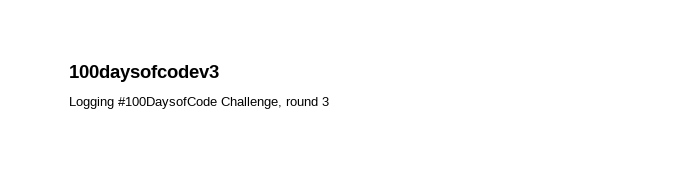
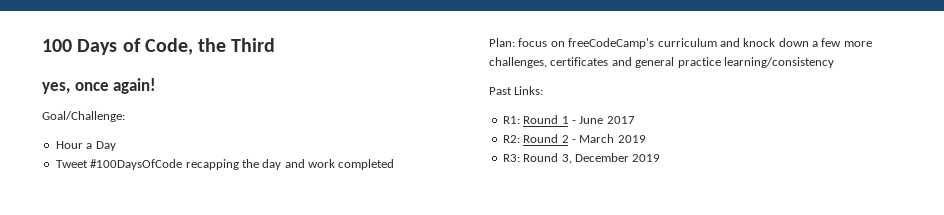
[69,65,219,82] [69,97,329,109] 100daysofcodev3 // Logging #100DaysofCode Challenge, round 3 -> [42,38,276,55] [42,78,157,94] [42,111,125,122] [55,141,116,151] [55,159,395,170] [489,38,872,49] [489,57,834,68] [489,86,544,95] [502,115,635,124] [502,134,646,143] [502,153,661,164] 100 Days of Code, the Third // yes, once again! // Goal/Challenge: // Hour a Day // Tweet #100DaysOfCode recapping the day and work completed // Plan: focus on freeCodeCamp's curriculum and knock down a few more challenges, certificates and general practice learning/consistency // Past Links: // R1: Round 1 - June 2017 // R2: Round 2 - March 2019 // R3: Round 3, December 2019

